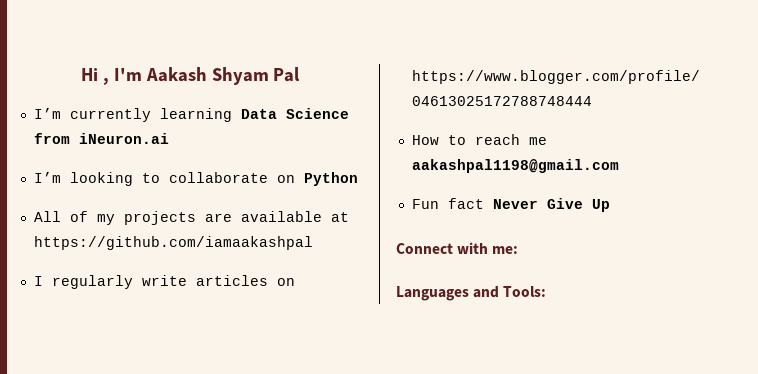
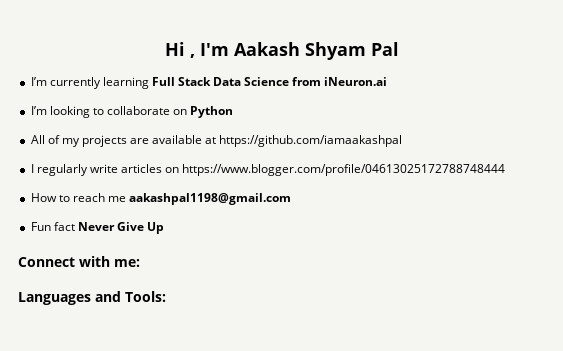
(232, 115) none -> [151,77,212,86] Full Stack

